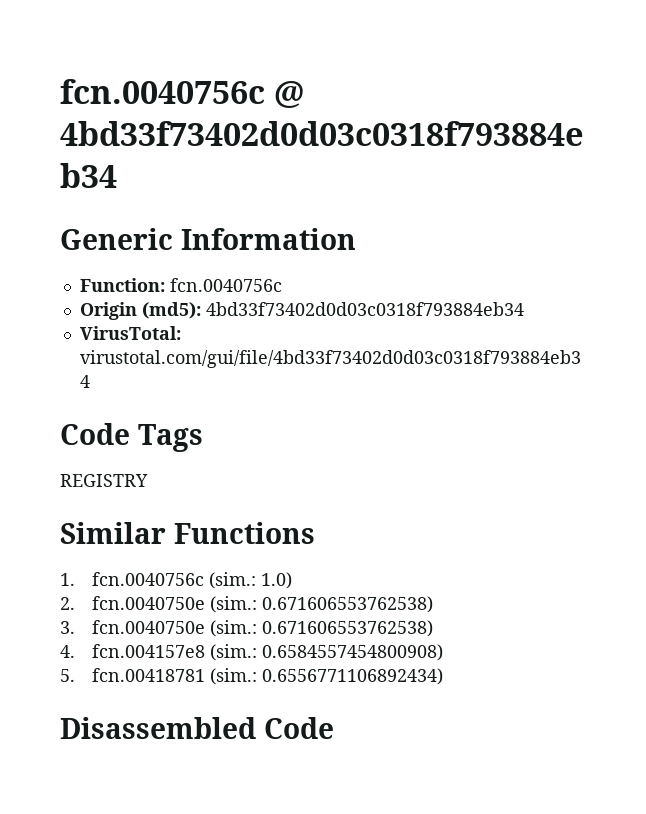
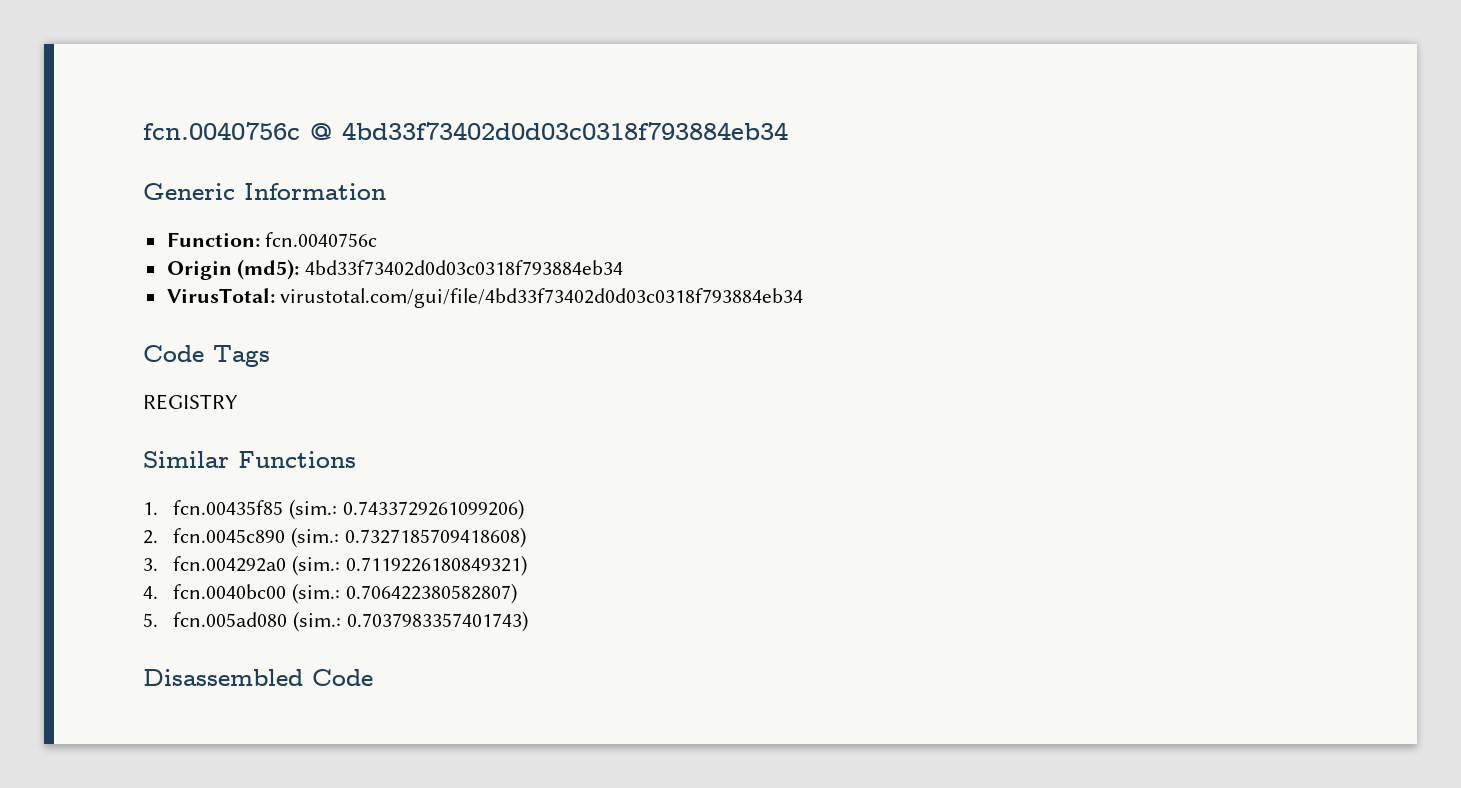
[92,572,293,589] [60,596,434,613] [60,620,434,637] [60,644,444,661] [60,668,444,685] fcn.0040756c (sim.: 1.0) // 2. fcn.0040750e (sim.: 0.671606553762538) // 3. fcn.0040750e (sim.: 0.671606553762538) // 4. fcn.004157e8 (sim.: 0.6584557454800908) // 5. fcn.00418781 (sim.: 0.6556771106892434) -> [173,499,524,520] [143,527,526,548] [143,555,527,576] [143,583,517,604] [143,611,528,632] fcn.00435f85 (sim.: 0.7433729261099206) // 2. fcn.0045c890 (sim.: 0.7327185709418608) // 3. fcn.004292a0 (sim.: 0.7119226180849321) // 4. fcn.0040bc00 (sim.: 0.706422380582807) // 5. fcn.005ad080 (sim.: 0.7037983357401743)

